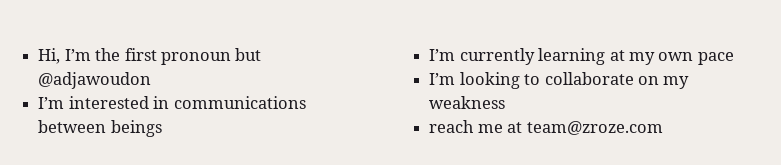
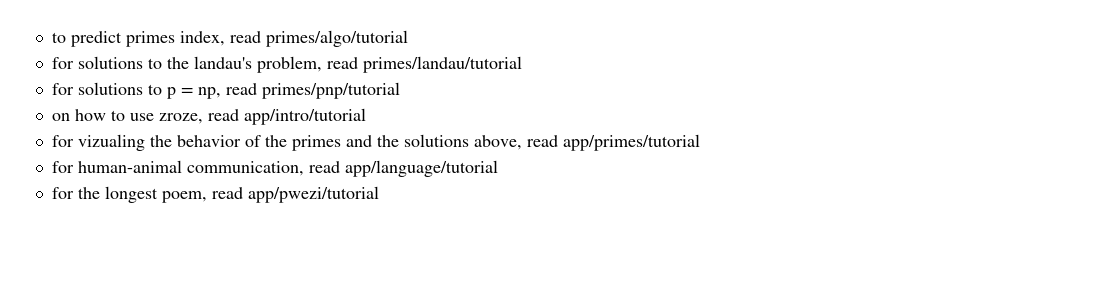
[38,48,262,65] [38,72,152,89] [38,96,306,109] [38,120,162,137] [429,48,734,65] [429,72,690,89] [429,96,506,109] [429,120,663,135] Hi, I’m the first pronoun but @adjawoudon // I’m interested in communications between beings // I’m currently learning at my own pace // I’m looking to collaborate on my weakness // reach me at team@zroze.com -> [51,30,408,47] [51,56,522,73] [51,82,400,99] [51,108,366,125] [51,134,700,151] [51,160,498,177] [51,186,379,203] to predict primes index, read primes/algo/tutorial // for solutions to the landau's problem, read primes/landau/tutorial // for solutions to p = np, read primes/pnp/tutorial // on how to use zroze, read app/intro/tutorial // for vizualing the behavior of the primes and the solutions above, read app/primes/tutorial // for human-animal communication, read app/language/tutorial // for the longest poem, read app/pwezi/tutorial

